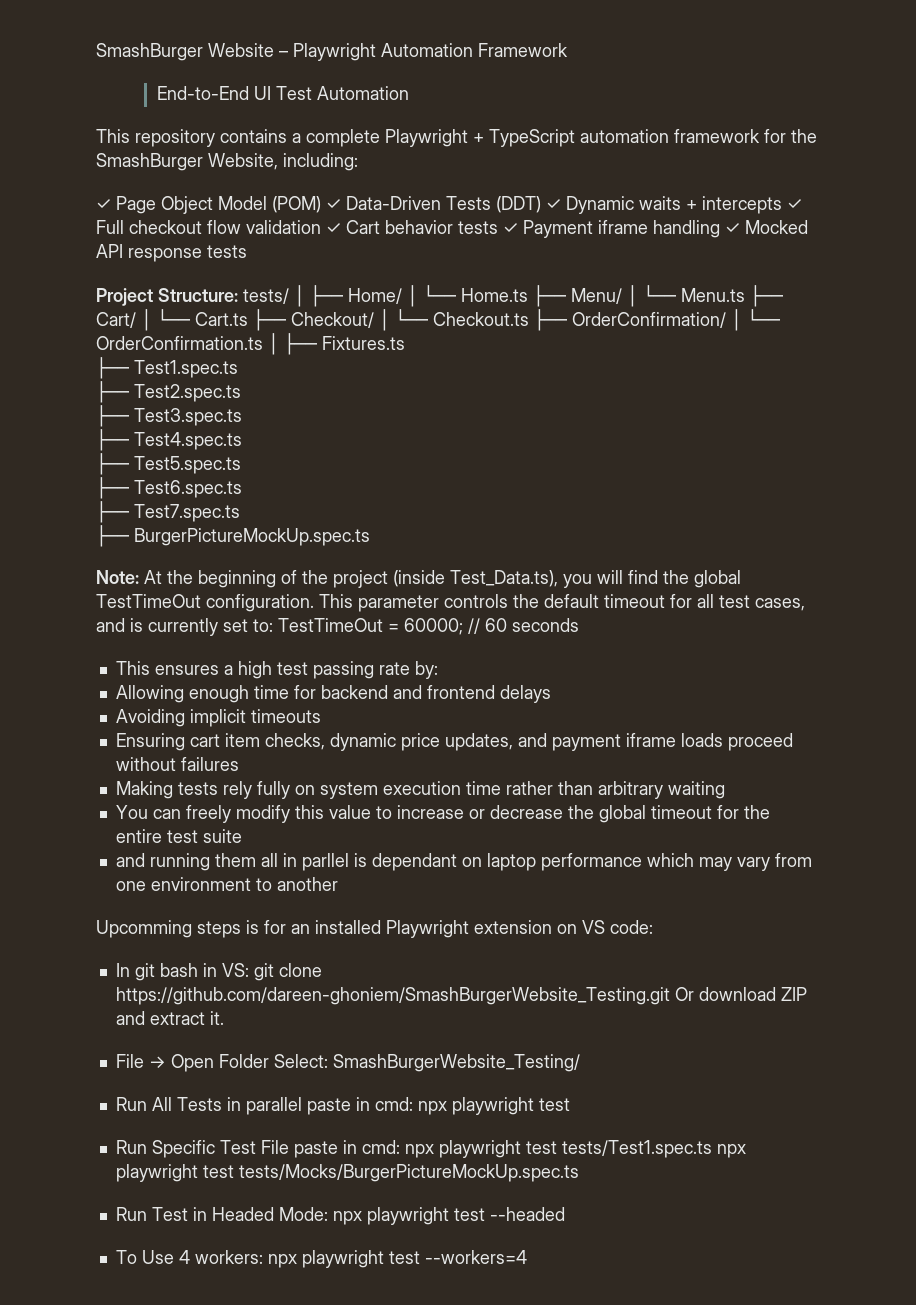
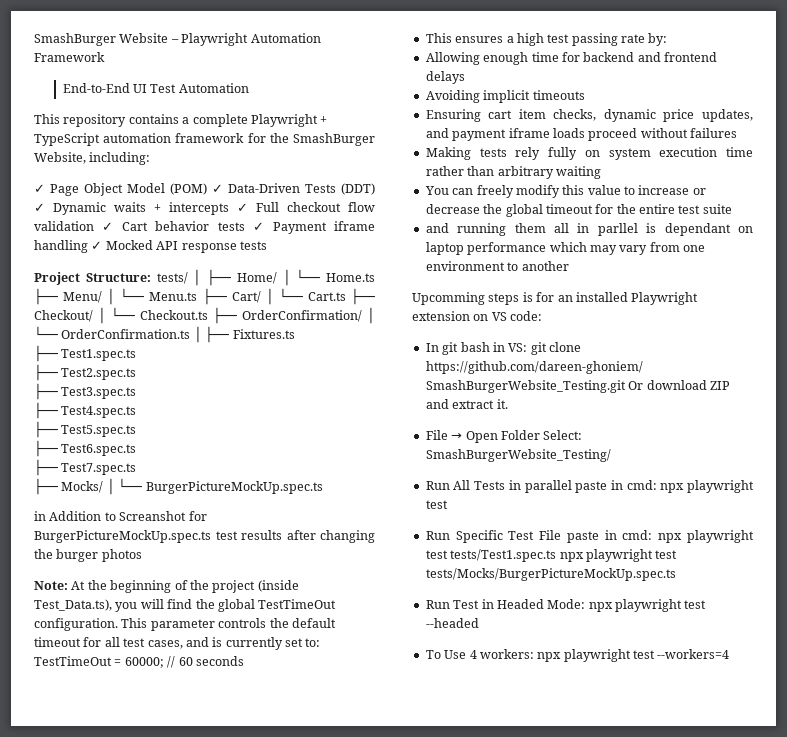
[134,528,370,546] BurgerPictureMockUp.spec.ts -> [61,478,323,495] [34,511,207,521] [34,530,375,543] [34,549,142,562] Mocks/ │ └── BurgerPictureMockUp.spec.ts // in Addition to Screanshot for BurgerPictureMockUp.spec.ts test results after changing the burger photos

